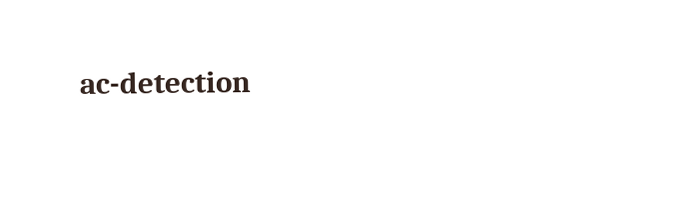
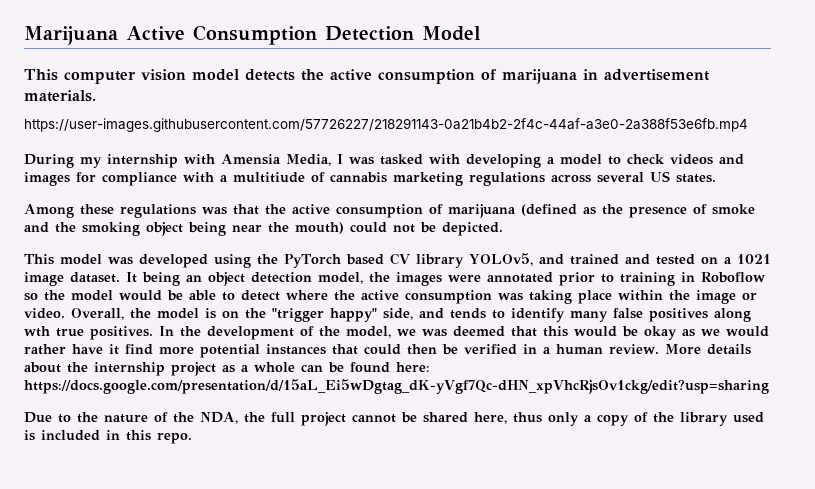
[79,70,251,95] ac-detection -> [24,25,481,45] [24,69,710,84] [24,90,96,102] [24,118,748,132] [24,154,744,168] [24,171,716,186] [24,204,755,218] [24,222,503,236] [24,253,771,268] [24,272,765,286] [24,290,757,304] [24,308,751,322] [24,326,769,340] [24,344,751,358] [24,362,430,376] [24,379,769,394] [24,412,764,426] [24,430,192,444] Marijuana Active Consumption Detection Model // This computer vision model detects the active consumption of marijuana in advertisement materials. // https://user-images.githubusercontent.com/57726227/218291143-0a21b4b2-2f4c-44af-a3e0-2a388f53e6fb.mp4 // During my internship with Amensia Media, I was tasked with developing a model to check videos and images for compliance with a multitiude of cannabis marketing regulations across several US states. // Among these regulations was that the active consumption of marijuana (defined as the presence of smoke and the smoking object being near the mouth) could not be depicted. // This model was developed using the PyTorch based CV library YOLOv5, and trained and tested on a 1021 image dataset. It being an object detection model, the images were annotated prior to training in Roboflow so the model would be able to detect where the active consumption was taking place within the image or video. Overall, the model is on the "trigger happy" side, and tends to identify many false positives along wth true positives. In the development of the model, we was deemed that this would be okay as we would rather have it find more potential instances that could then be verified in a human review. More details about the internship project as a whole can be found here: https://docs.google.com/presentation/d/15aL_Ei5wDgtag_dK-yVgf7Qc-dHN_xpVhcRjsOv1ckg/edit?usp=sharing // Due to the nature of the NDA, the full project cannot be shared here, thus only a copy of the library used is included in this repo.

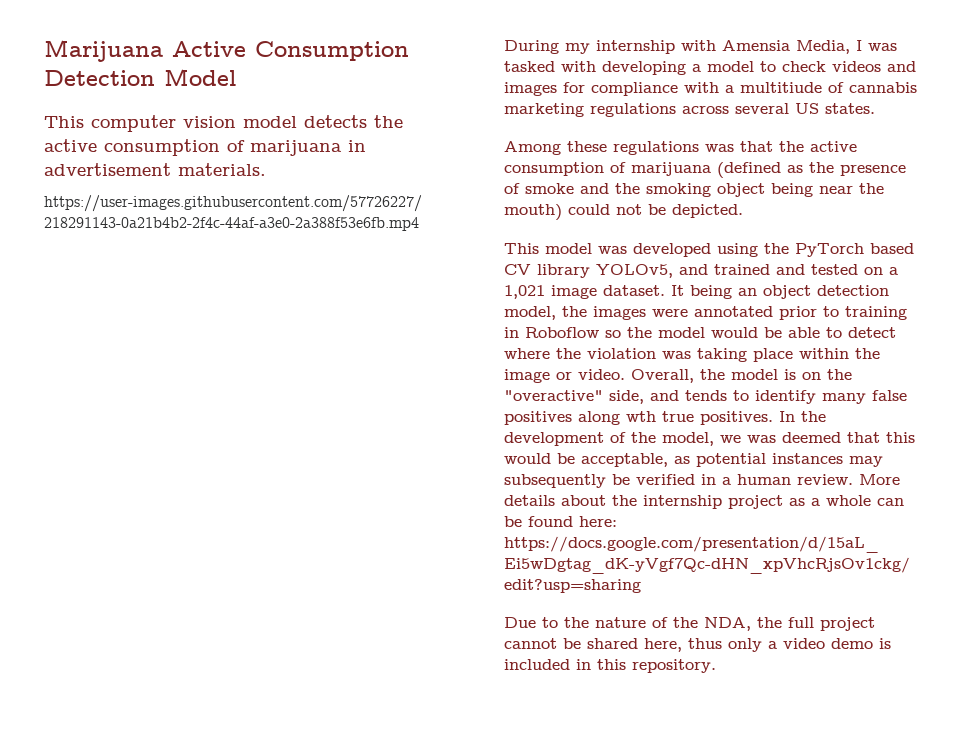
[736,254,771,264] 1021 -> [504,285,545,299] 1,021
[361,290,492,304] active consumption -> [587,348,656,359] violation
[272,308,377,322] "trigger happy" -> [504,390,603,401] "overactive"
[644,326,769,340] [24,344,437,358] okay as we would rather have it find more potential instances that could then -> [581,453,883,467] [504,474,606,488] acceptable, as potential instances may subsequently
[597,412,764,426] copy of the library used -> [783,638,873,649] video demo
[157,433,192,444] repo. -> [632,659,716,673] repository.

